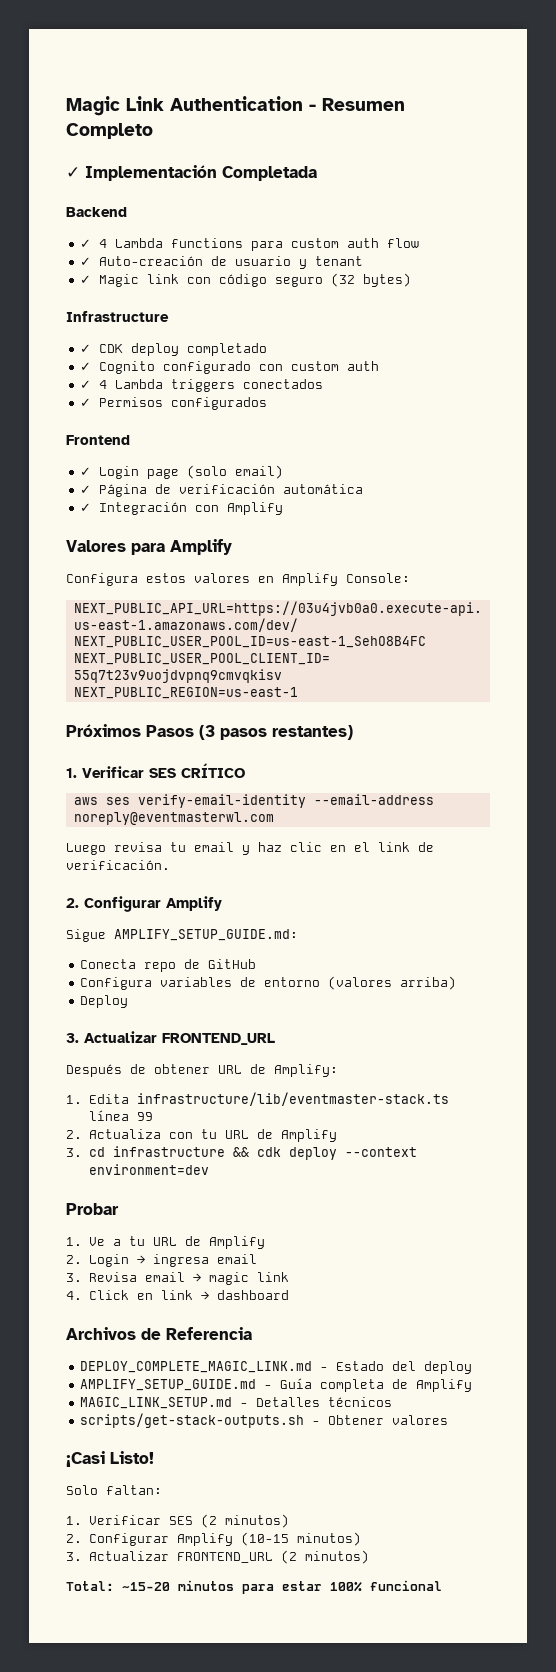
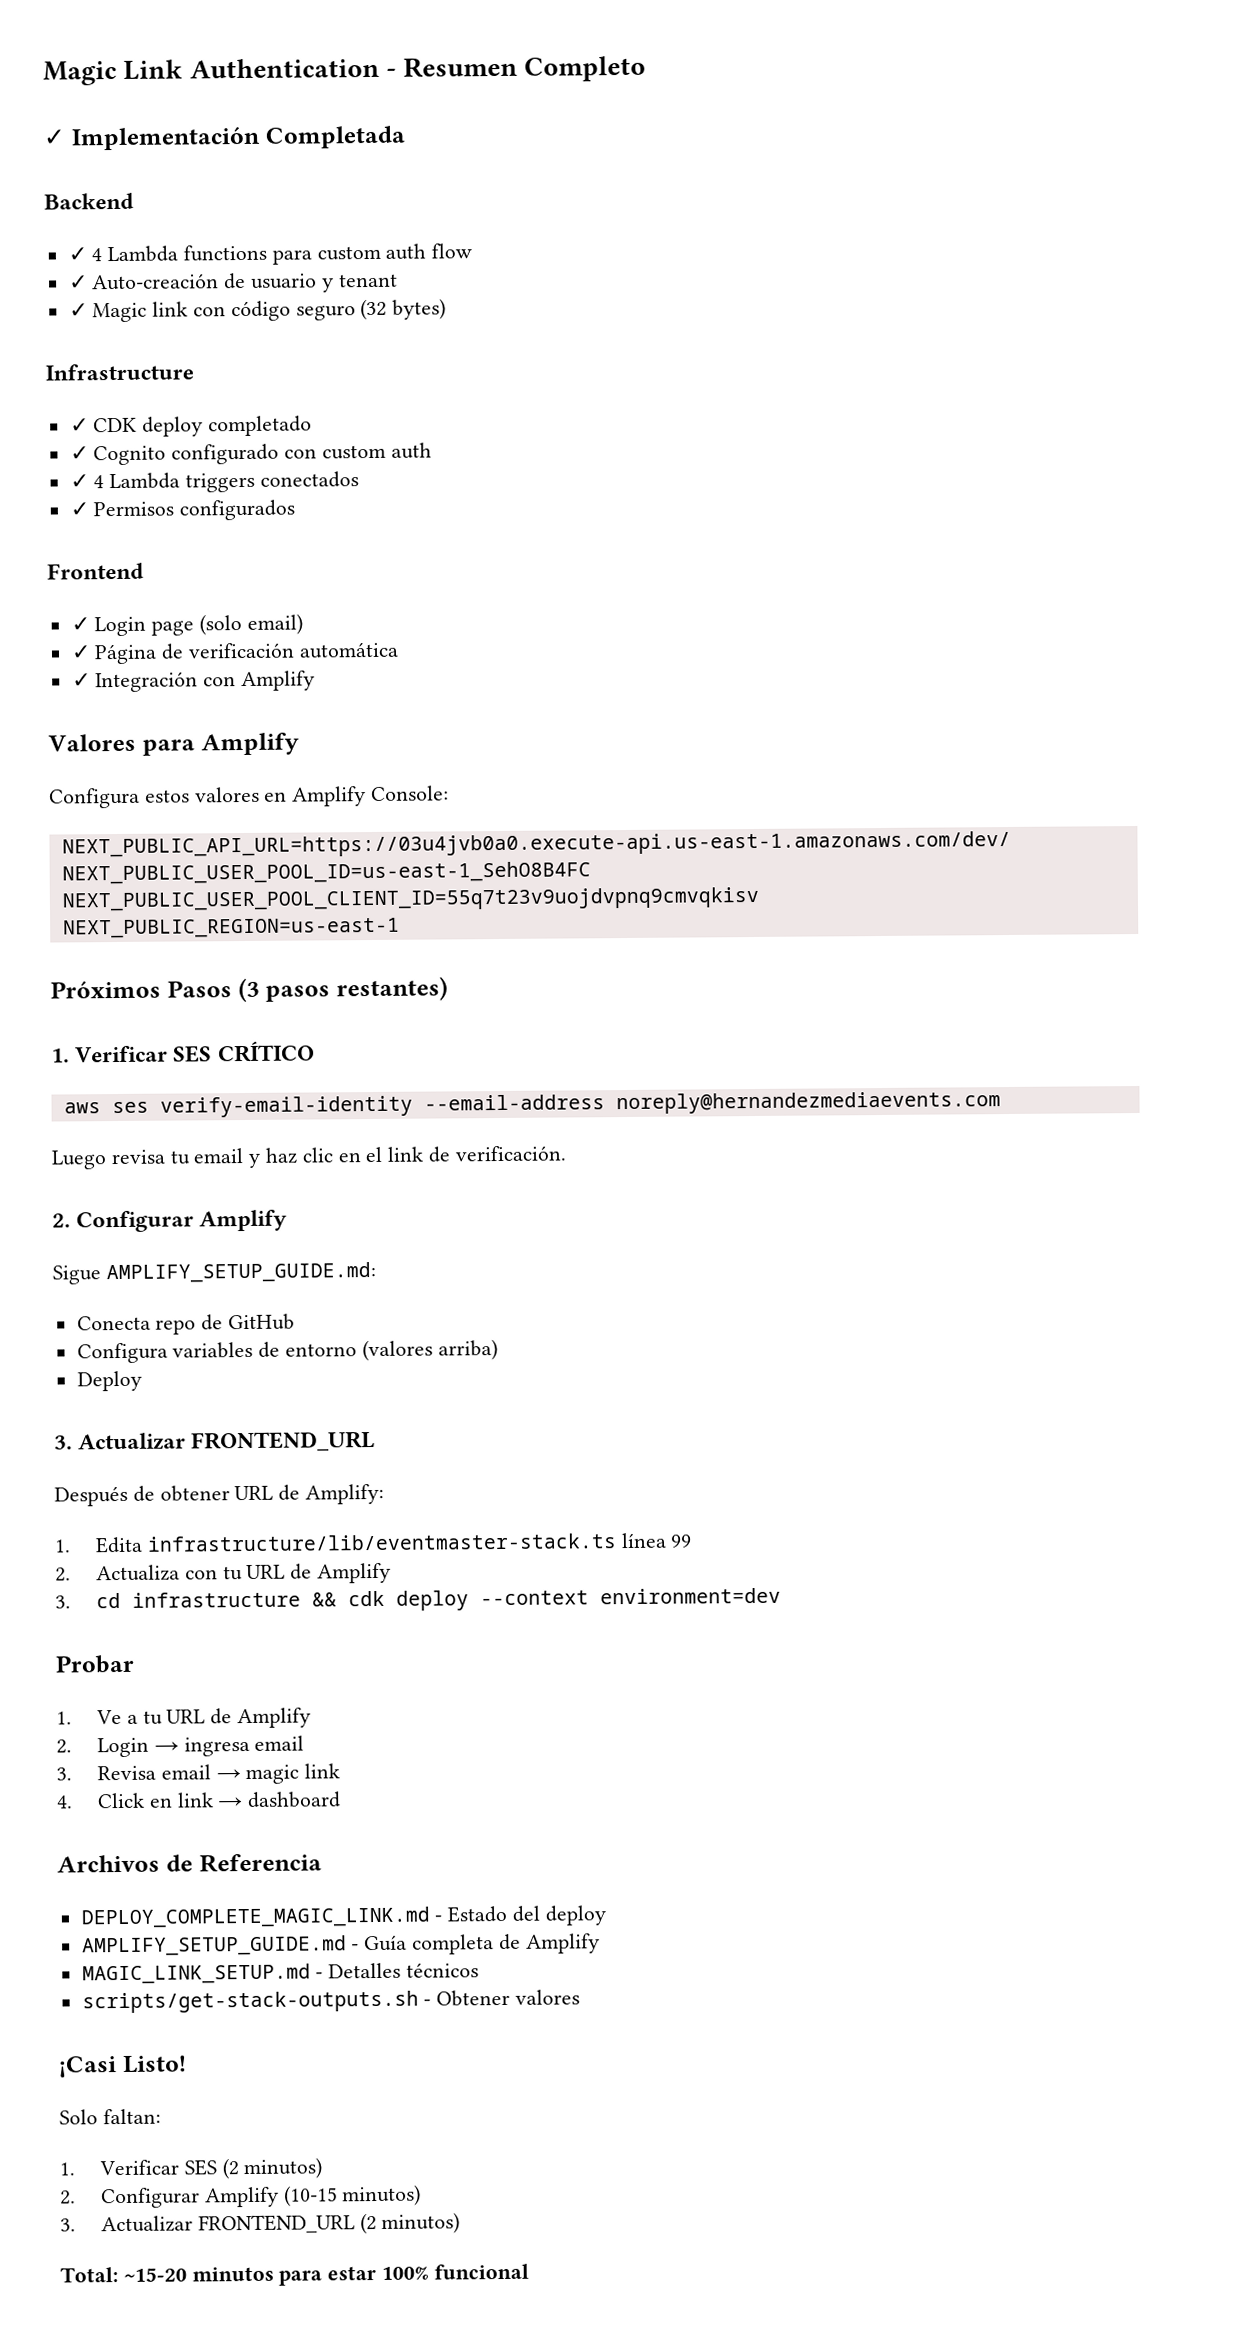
[73,812,274,825] noreply@eventmasterwl.com -> [615,1091,1001,1115] noreply@hernandezmediaevents.com

